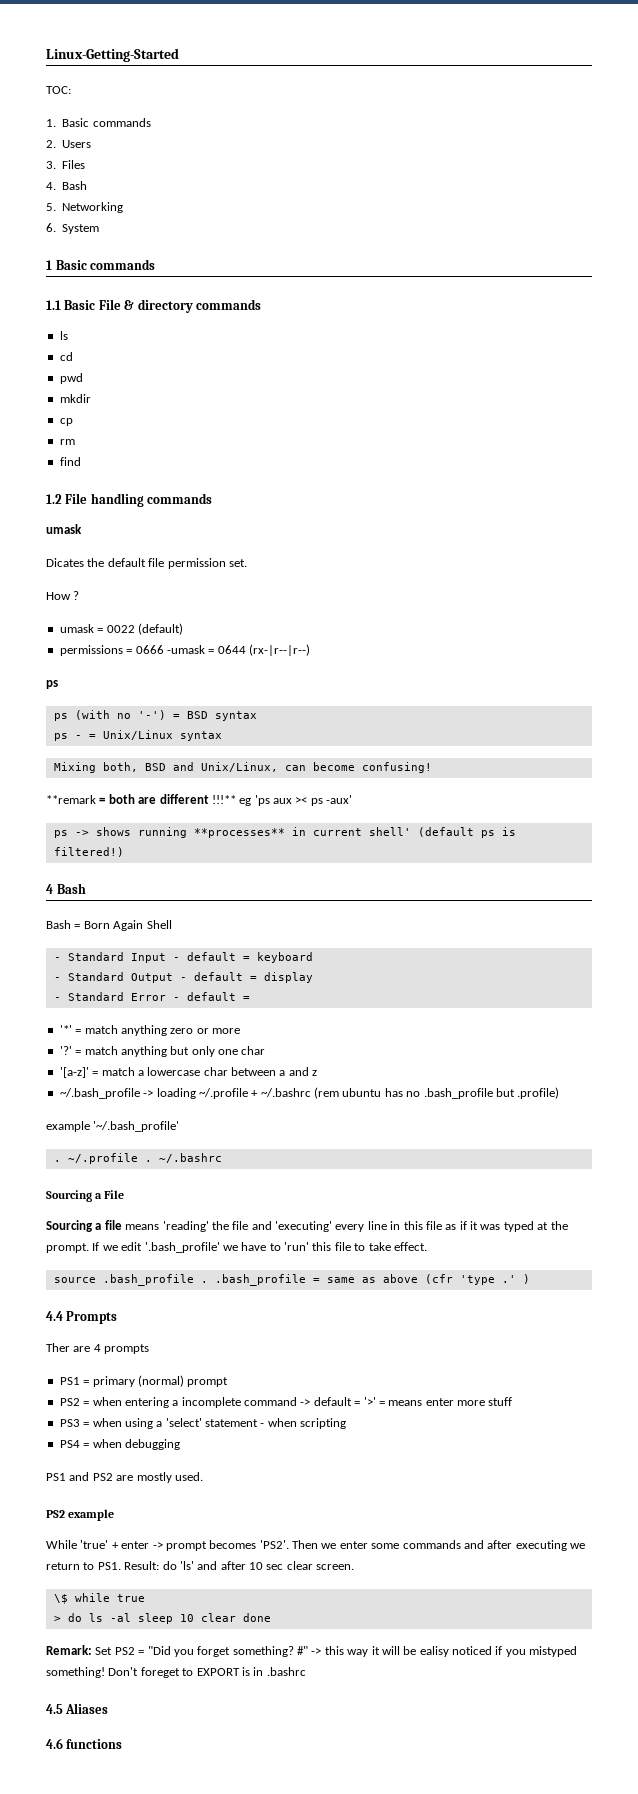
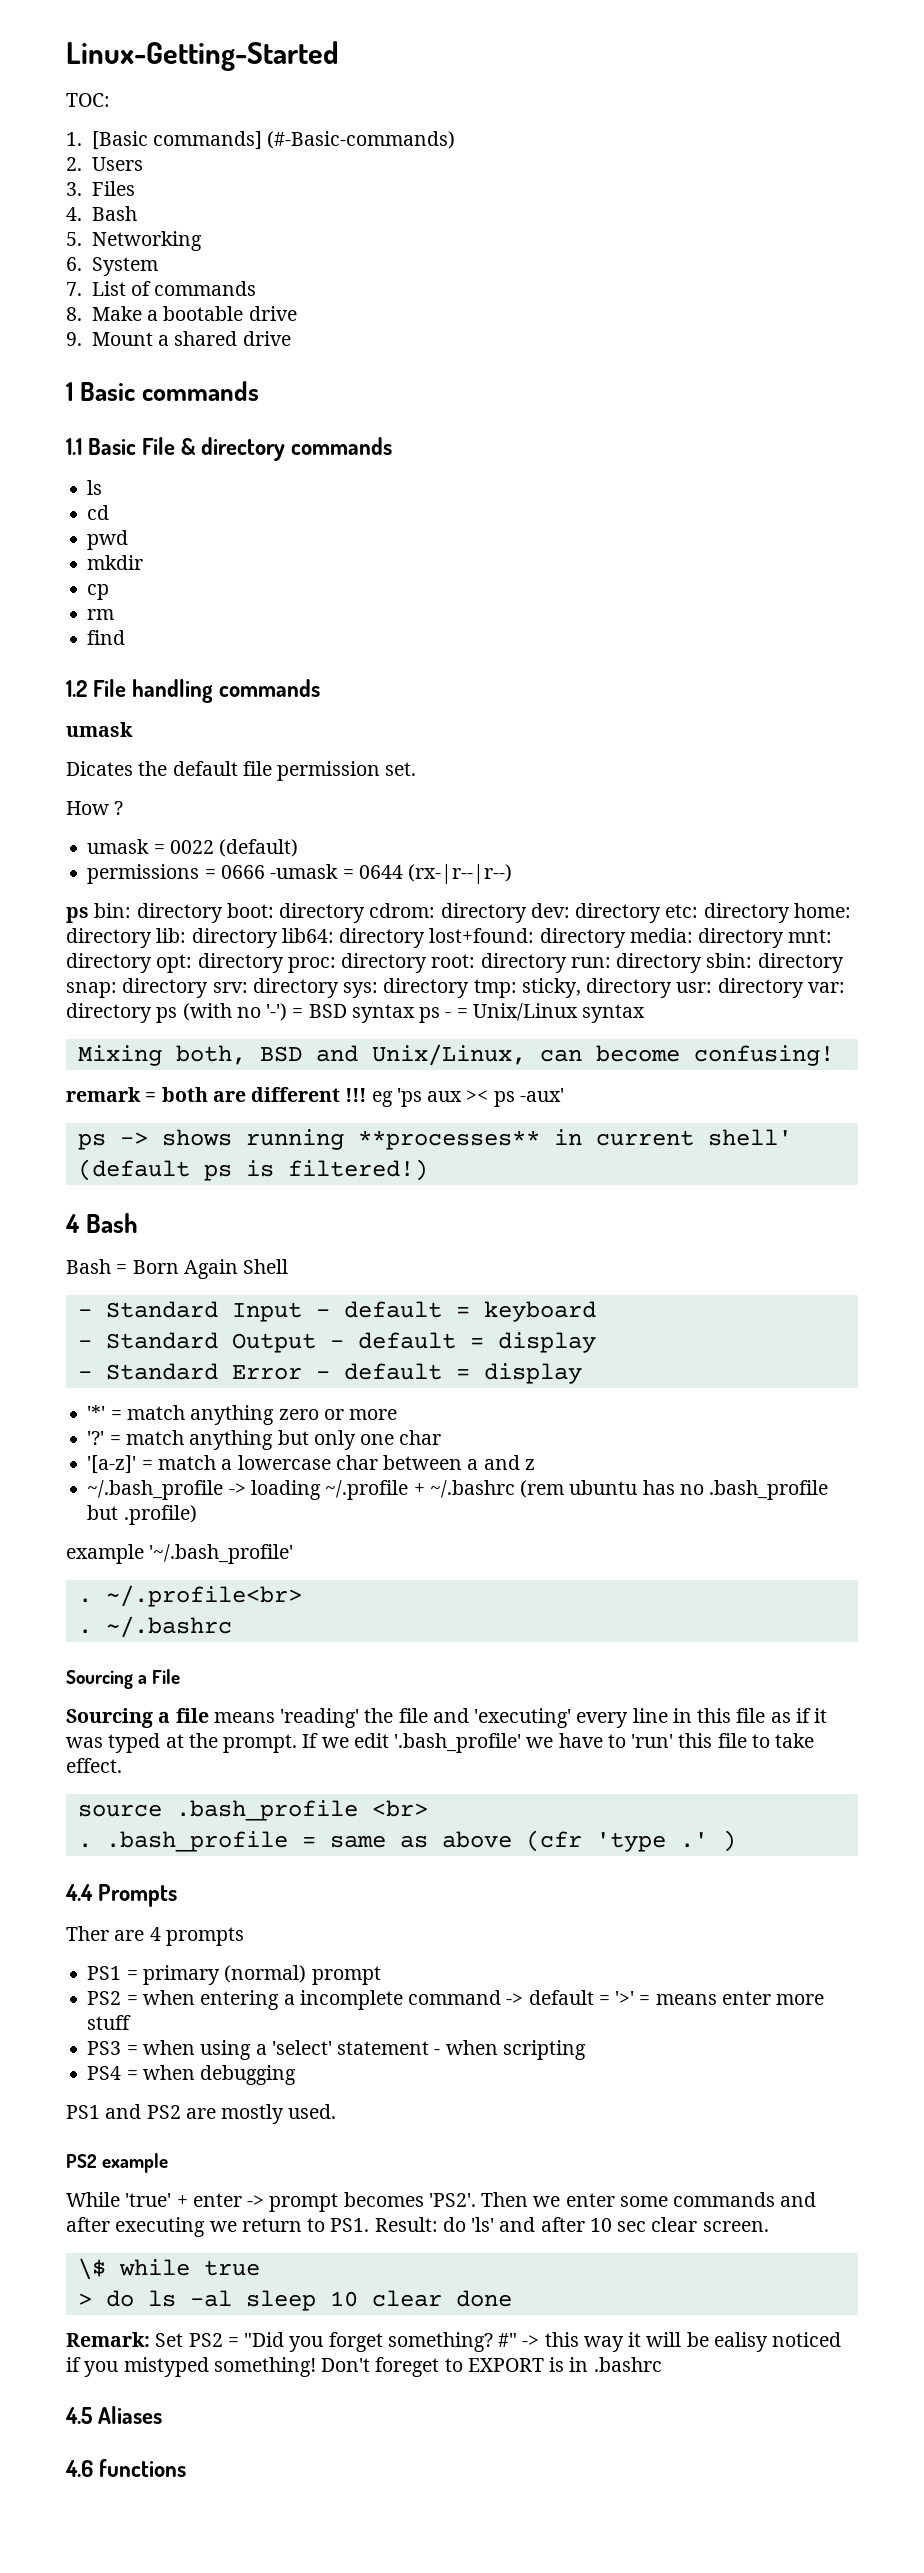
[62,118,151,127] Basic commands -> [91,131,456,150] [Basic commands] (#-Basic-commands)
(100, 229) none -> [66,281,257,296] [66,306,297,321] [66,331,291,346] // 7. List of commands // 8. Make a bootable drive // 9. Mount a shared drive
(58, 684) // -> [94,903,851,923] [66,928,833,948] [66,953,844,973] [66,978,845,998] [66,1003,152,1023] bin: directory boot: directory cdrom: directory dev: directory etc: directory home: directory lib: directory lib64: directory lost+found: directory media: directory mnt: directory opt: directory proc: directory root: directory run: directory sbin: directory snap: directory srv: directory sys: directory tmp: sticky, directory usr: directory var: directory
(257, 716) // -> (415, 1013) none
[46,795,96,804] **remark -> [66,1087,141,1102] remark
[211,795,236,804] !!!** -> [345,1088,367,1102] !!!
(250, 998) none -> [483,1363,582,1384] display
[67,1153,138,1164] ~/.profile -> [105,1585,302,1607] ~/.profile<br> //
(194, 1280) none -> [371,1800,428,1817] <br> //

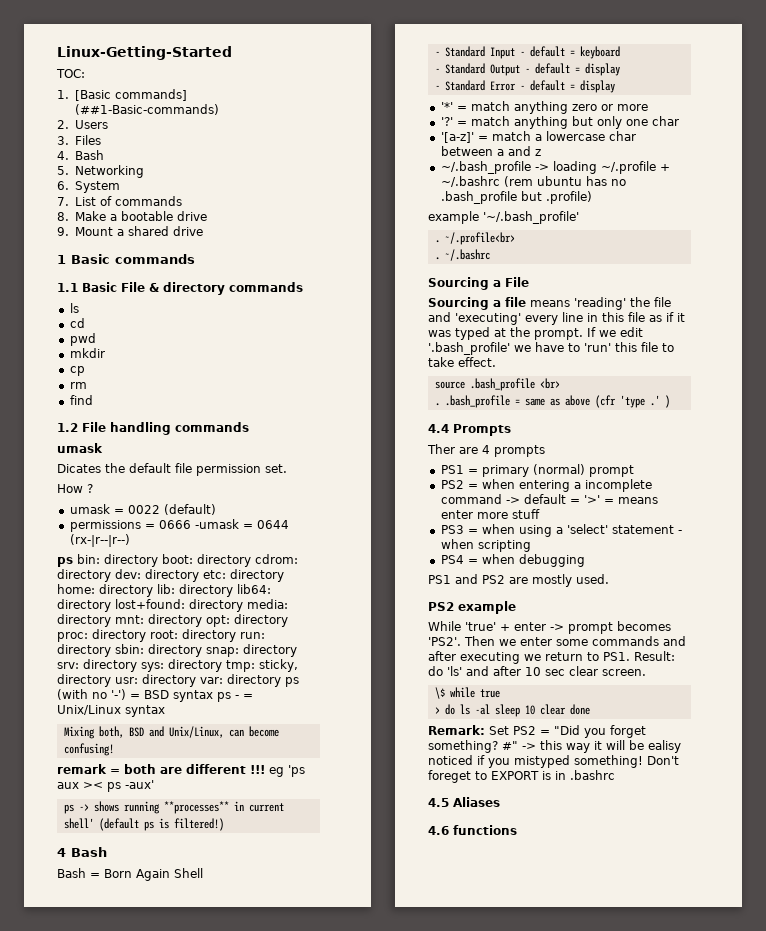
[267,131,456,149] (#-Basic-commands) -> [74,104,219,115] (##1-Basic-commands)

